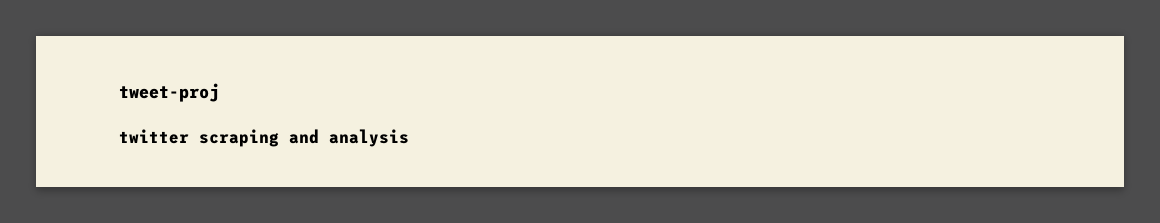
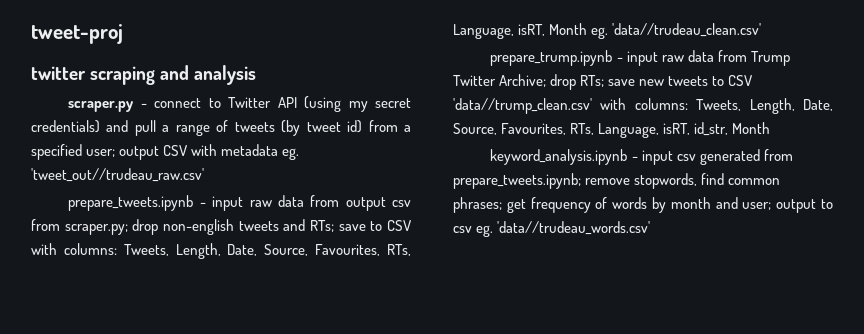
(409, 138) none -> [68,96,412,112] [31,120,411,136] [31,144,300,160] [31,168,204,182] [68,195,412,211] [31,219,411,235] [31,243,412,259] [453,23,762,39] [490,50,790,66] [453,74,753,90] [453,98,833,114] [453,122,771,138] [490,149,793,165] [453,173,781,189] [453,197,834,213] [453,221,651,237] // scraper.py - connect to Twitter API (using my secret credentials) and pull a range of tweets (by tweet id) from a specified user; output CSV with metadata eg. 'tweet_out//trudeau_raw.csv' // prepare_tweets.ipynb - input raw data from output csv from scraper.py; drop non-english tweets and RTs; save to CSV with columns: Tweets, Length, Date, Source, Favourites, RTs, Language, isRT, Month eg. 'data//trudeau_clean.csv' // prepare_trump.ipynb - input raw data from Trump Twitter Archive; drop RTs; save new tweets to CSV 'data//trump_clean.csv' with columns: Tweets, Length, Date, Source, Favourites, RTs, Language, isRT, id_str, Month // keyword_analysis.ipynb - input csv generated from prepare_tweets.ipynb; remove stopwords, find common phrases; get frequency of words by month and user; output to csv eg. 'data//trudeau_words.csv'

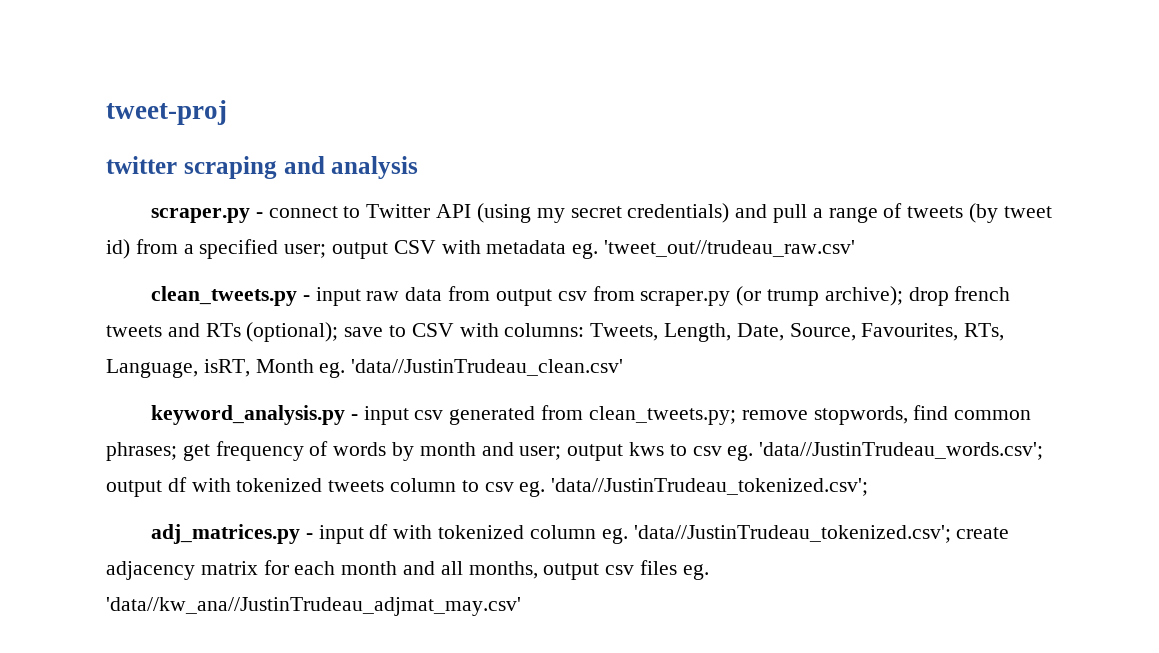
[68,195,194,211] prepare_tweets.ipynb -> [151,286,298,306] clean_tweets.py
[64,219,335,235] scraper.py; drop non-english tweets and RTs; -> [640,286,1011,306] [106,322,339,342] scraper.py (or trump archive); drop french tweets and RTs (optional);
[612,23,762,37] [490,50,790,66] [453,74,753,90] [453,98,833,114] [453,122,771,138] [490,149,628,165] 'data//trudeau_clean.csv' // prepare_trump.ipynb - input raw data from Trump Twitter Archive; drop RTs; save new tweets to CSV 'data//trump_clean.csv' with columns: Tweets, Length, Date, Source, Favourites, RTs, Language, isRT, id_str, Month // keyword_analysis.ipynb -> [351,359,624,376] [151,405,346,425] 'data//JustinTrudeau_clean.csv' // keyword_analysis.py
[453,173,581,189] prepare_tweets.ipynb; -> [588,406,736,425] clean_tweets.py;
[821,199,834,209] [453,221,651,237] to csv eg. 'data//trudeau_words.csv' -> [629,442,1044,461] [106,477,869,497] [151,524,1010,544] [106,560,709,580] [106,597,521,616] kws to csv eg. 'data//JustinTrudeau_words.csv'; output df with tokenized tweets column to csv eg. 'data//JustinTrudeau_tokenized.csv'; // adj_matrices.py - input df with tokenized column eg. 'data//JustinTrudeau_tokenized.csv'; create adjacency matrix for each month and all months, output csv files eg. 'data//kw_ana//JustinTrudeau_adjmat_may.csv'

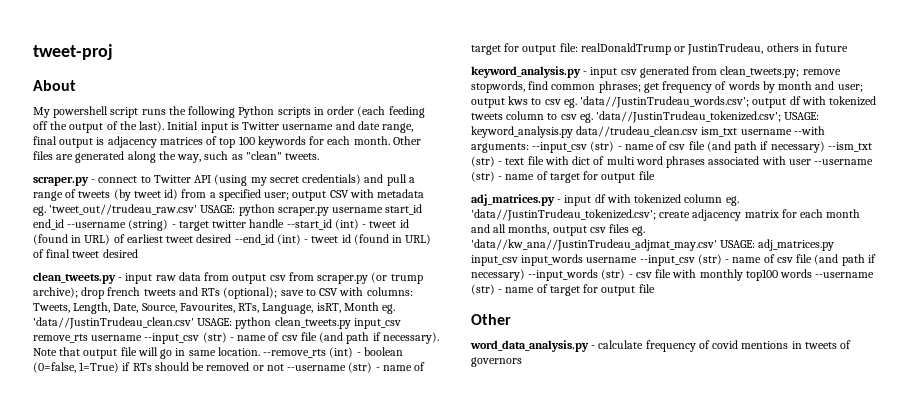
[106,156,419,179] twitter scraping and analysis -> [33,80,76,91] [33,106,425,118] [33,121,414,133] [33,136,421,148] [33,151,320,163] About // My powershell script runs the following Python scripts in order (each feeding off the output of the last). Initial input is Twitter username and date range, final output is adjacency matrices of top 100 keywords for each month. Other files are generated along the way, such as "clean" tweets.
(856, 248) none -> [200,204,423,216] [33,219,409,231] [33,234,432,245] [33,249,138,258] USAGE: python scraper.py username start_id end_id --username (string) - target twitter handle --start_id (int) - tweet id (found in URL) of earliest tweet desired --end_id (int) - tweet id (found in URL) of final tweet desired
(624, 367) none -> [197,317,401,329] [33,332,439,344] [33,347,403,359] [33,362,426,373] [471,43,849,55] USAGE: python clean_tweets.py input_csv remove_rts username --input_csv (str) - name of csv file (and path if necessary). Note that output file will go in same location. --remove_rts (int) - boolean (0=false, 1=True) if RTs should be removed or not --username (str) - name of target for output file: realDonaldTrump or JustinTrudeau, others in future
(869, 487) none -> [784,112,820,120] [471,126,825,138] [471,141,872,153] [471,156,874,168] [471,171,655,183] USAGE: keyword_analysis.py data//trudeau_clean.csv ism_txt username --with arguments: --input_csv (str) - name of csv file (and path if necessary) --ism_txt (str) - text file with dict of multi word phrases associated with user --username (str) - name of target for output file
(521, 606) none -> [720,239,835,251] [471,254,876,266] [471,269,875,281] [471,284,655,296] [471,314,511,325] [470,340,852,352] [471,357,522,367] USAGE: adj_matrices.py input_csv input_words username --input_csv (str) - name of csv file (and path if necessary) --input_words (str) - csv file with monthly top100 words --username (str) - name of target for output file // Other // word_data_analysis.py - calculate frequency of covid mentions in tweets of governors

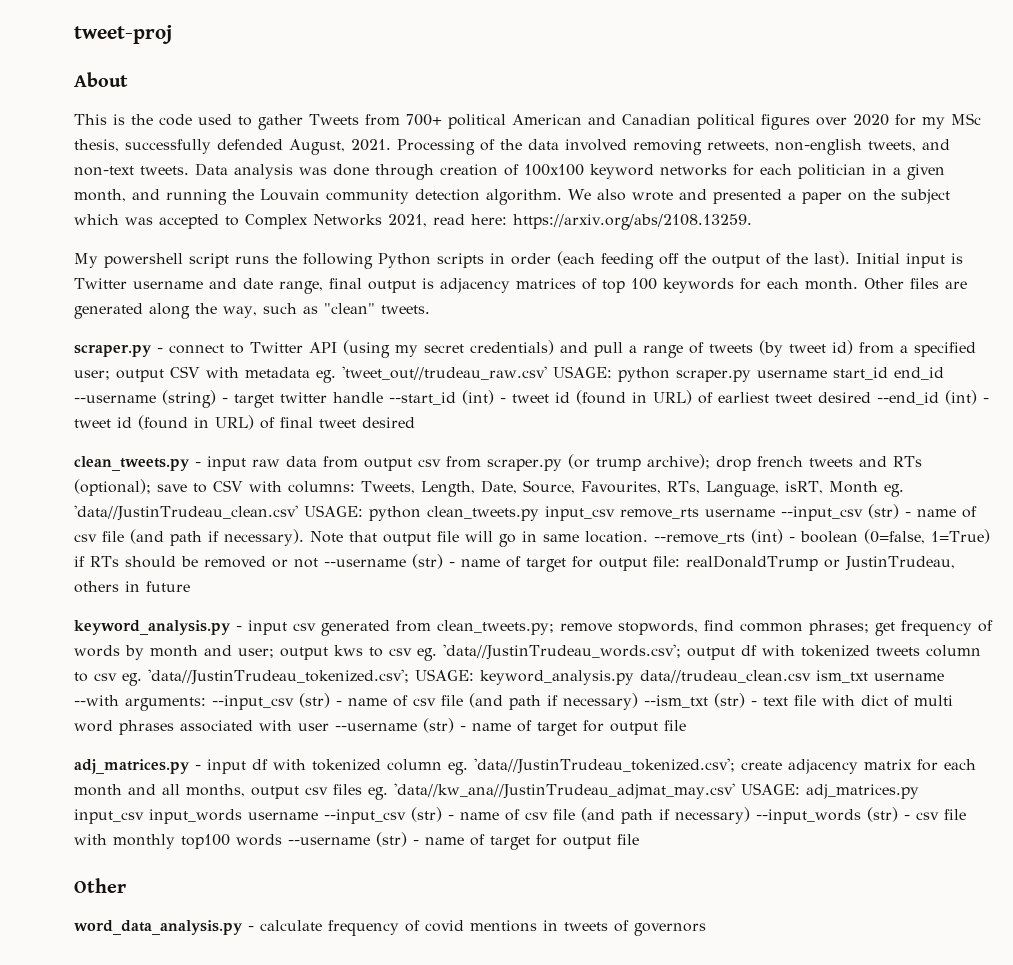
(76, 85) none -> [74,113,981,130] [74,139,950,155] [74,163,945,180] [74,189,950,205] [74,214,752,230] // This is the code used to gather Tweets from 700+ political American and Canadian political figures over 2020 for my MSc thesis, successfully defended August, 2021. Processing of the data involved removing retweets, non-english tweets, and non-text tweets. Data analysis was done through creation of 100x100 keyword networks for each politician in a given month, and running the Louvain community detection algorithm. We also wrote and presented a paper on the subject which was accepted to Complex Networks 2021, read here: https://arxiv.org/abs/2108.13259.

